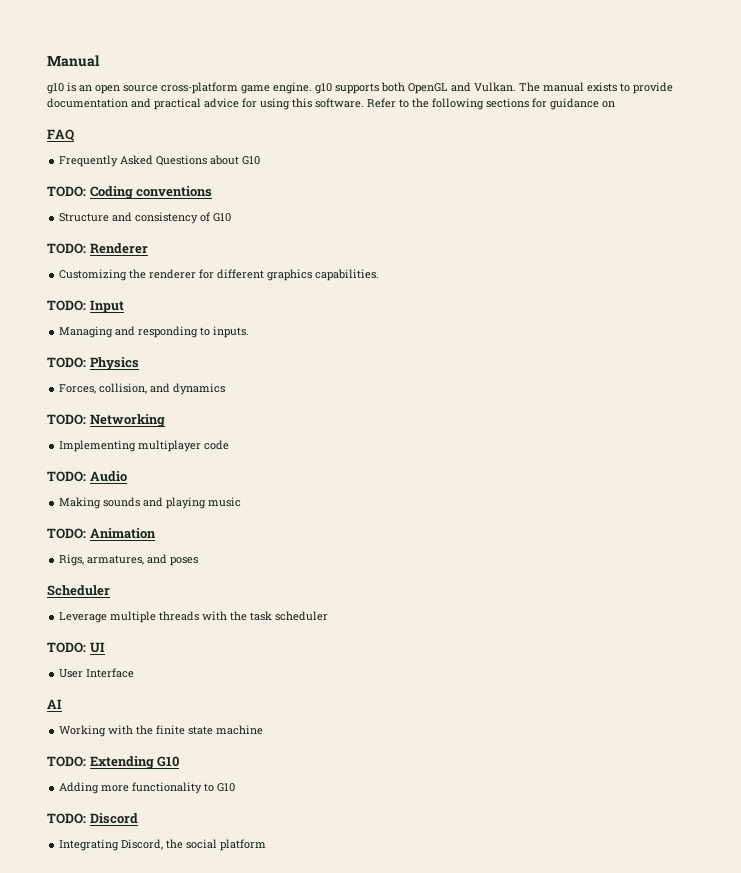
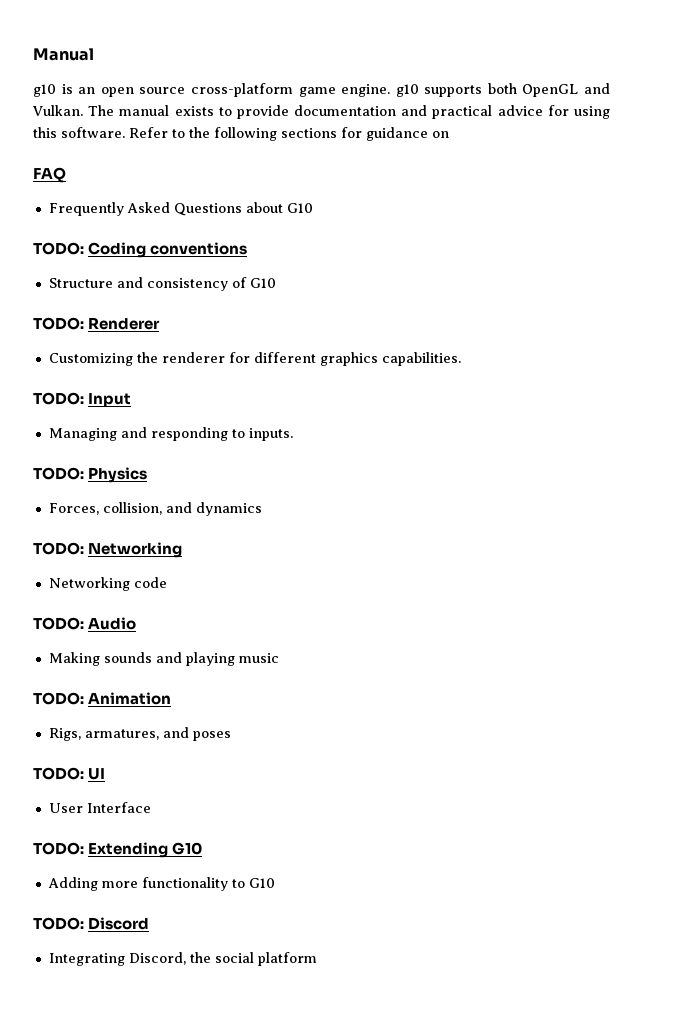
[59,440,202,452] Implementing multiplayer -> [48,577,130,591] Networking
[47,585,110,596] [59,611,329,623] [47,642,105,653] [59,668,135,678] [47,699,62,709] [59,725,264,737] Scheduler // Leverage multiple threads with the task scheduler // TODO: UI // User Interface // AI // Working with the finite state machine -> [33,767,106,780] [48,802,151,813] TODO: UI // User Interface

